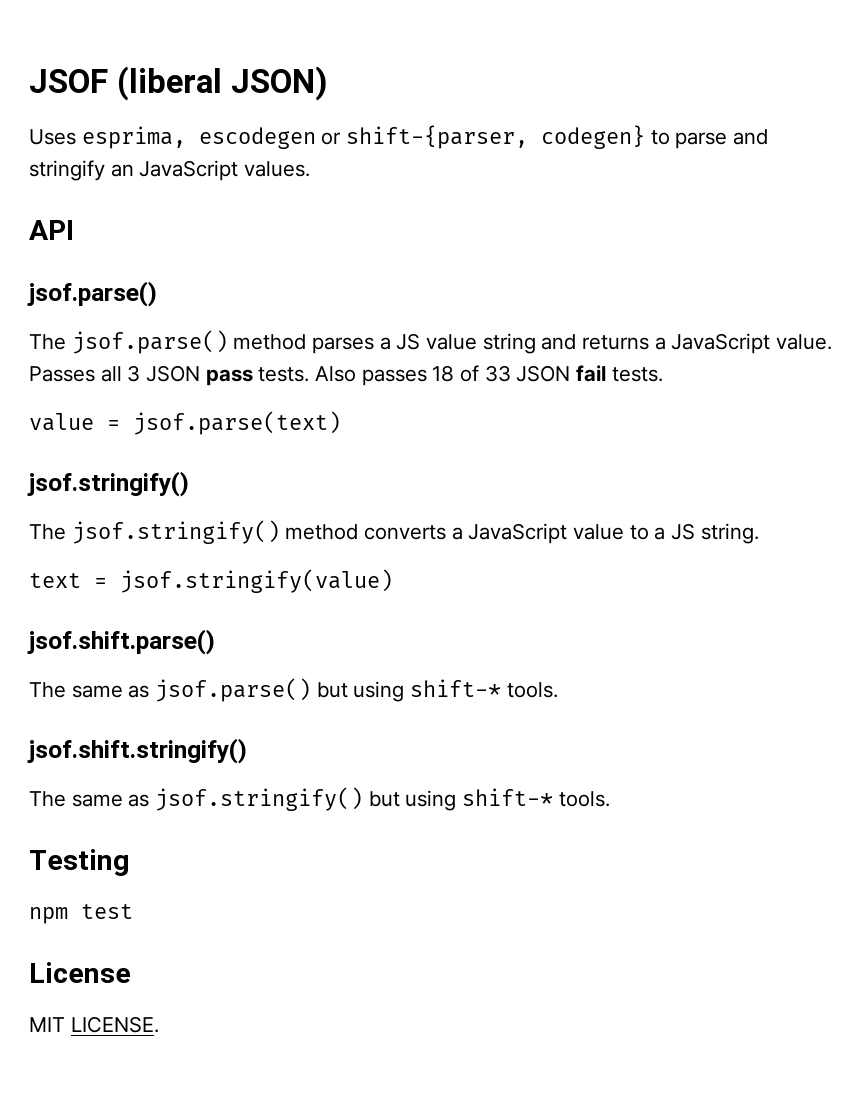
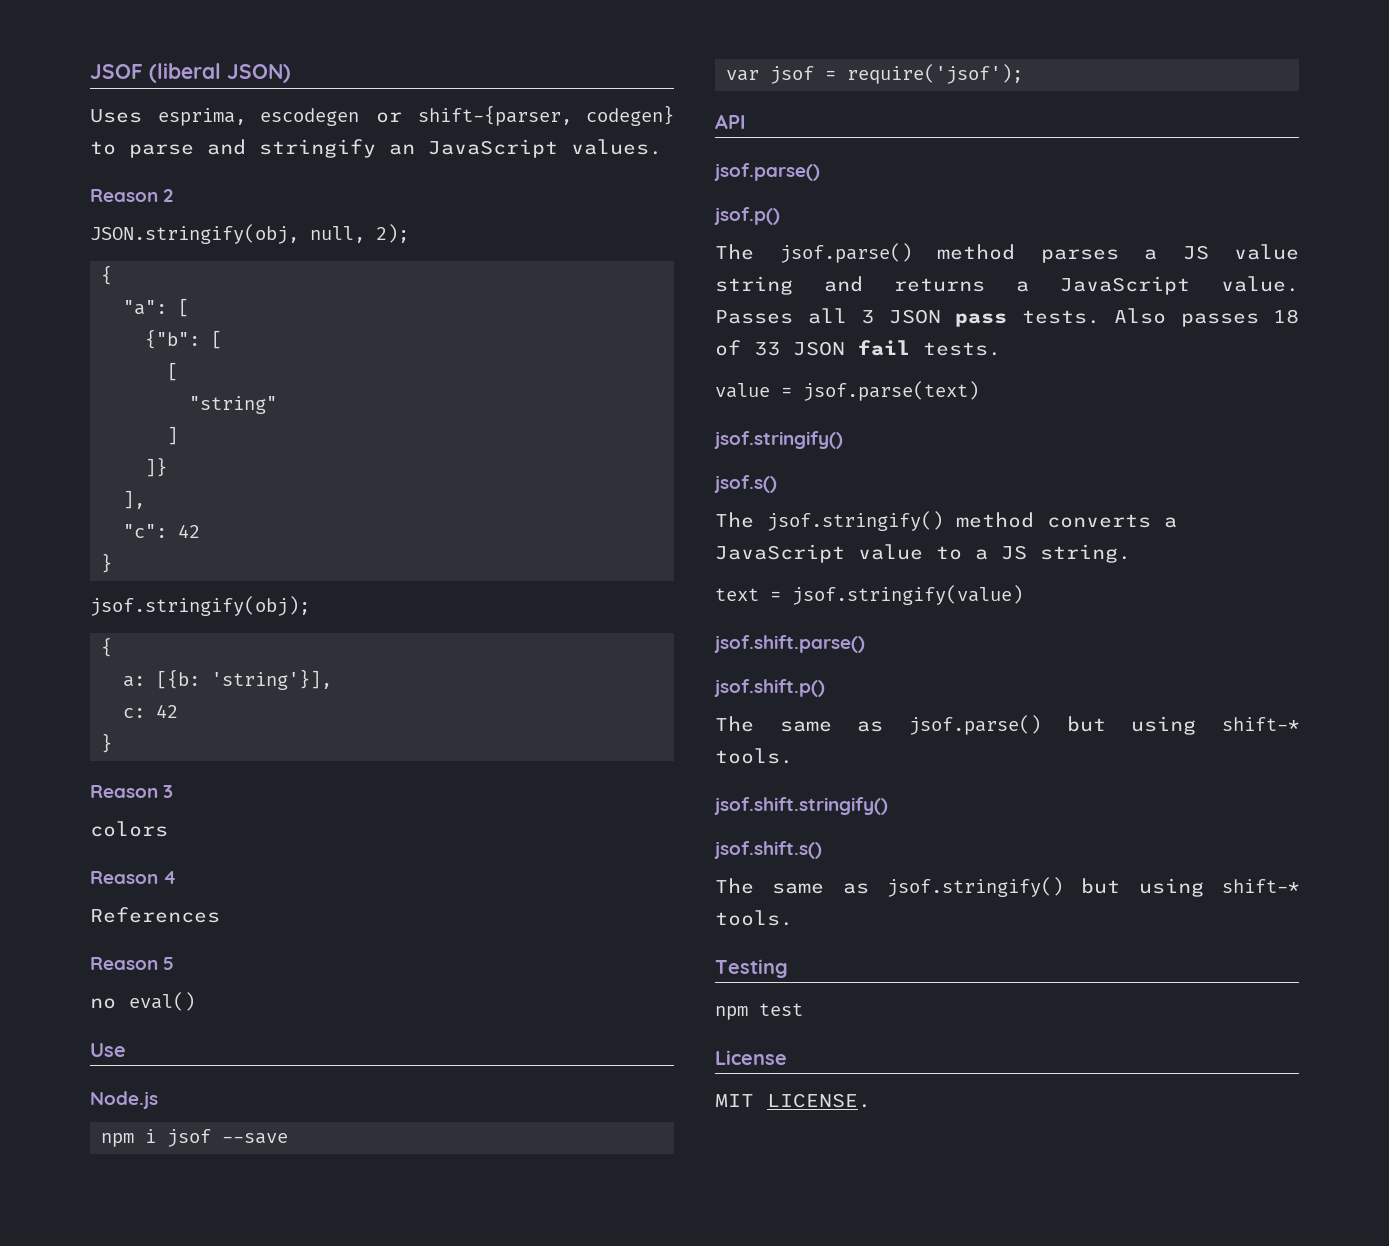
(311, 169) none -> [90,189,174,202] [90,224,409,244] [101,265,113,285] [123,298,190,317] [145,329,223,349] [167,362,179,381] [189,396,278,414] [167,426,179,445] [145,457,168,477] [123,490,146,509] [123,524,201,538] [101,553,113,573] [90,596,310,616] [101,637,113,657] [123,669,333,690] [123,704,179,718] [101,733,113,753] [90,785,174,798] [90,821,168,837] [90,871,177,884] [90,907,220,923] [90,957,175,970] [90,992,195,1011] [90,1043,126,1057] [90,1091,158,1109] [101,1129,289,1147] [726,64,1024,84] // Reason 2 // JSON.stringify(obj, null, 2); // { // "a": [ // {"b": [ // [ // "string" // ] // ]} // ], // "c": 42 // } // jsof.stringify(obj); // { // a: [{b: 'string'}], // c: 42 // } // Reason 3 // colors // Reason 4 // References // Reason 5 // no eval() // Use // Node.js // npm i jsof --save // var jsof = require('jsof');
(157, 294) none -> [714,207,780,225] // jsof.p()
(189, 484) none -> [714,475,777,493] // jsof.s()
(215, 642) none -> [714,679,825,697] // jsof.shift.p()
(247, 751) none -> [714,841,822,859] // jsof.shift.s()

